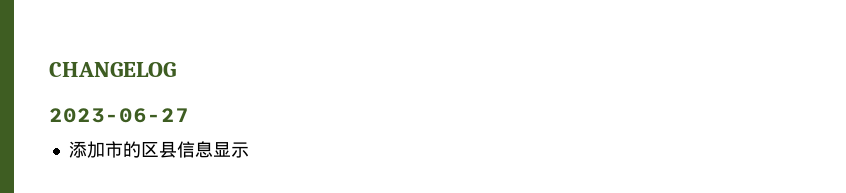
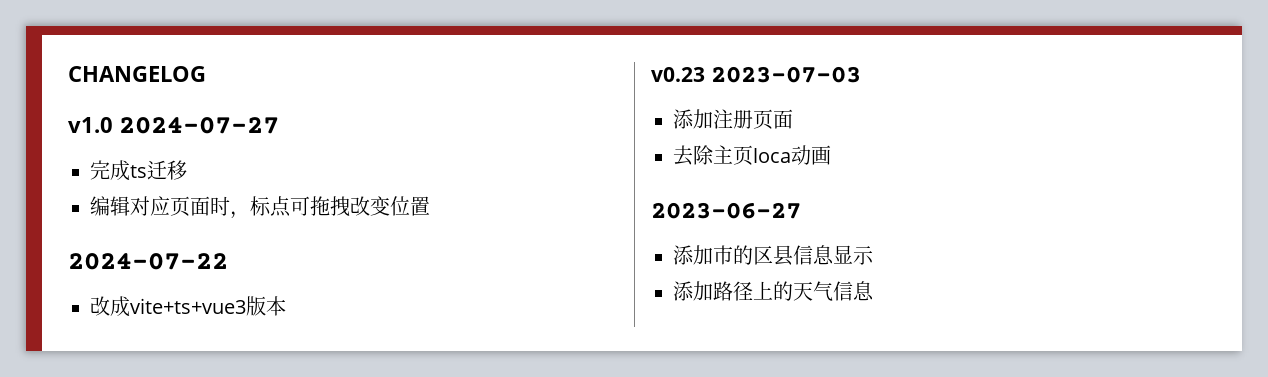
(176, 69) none -> [68,117,279,134] [90,160,187,181] [90,196,430,219] [68,253,228,270] [90,296,286,317] [651,66,861,83] [673,109,793,129] [673,145,831,166] // v1.0 2024-07-27 // 完成ts迁移 // 编辑对应页面时，标点可拖拽改变位置 // 2024-07-22 // 改成vite+ts+vue3版本 // v0.23 2023-07-03 // 添加注册页面 // 去除主页loca动画
(249, 150) none -> [673,281,874,301] // 添加路径上的天气信息

